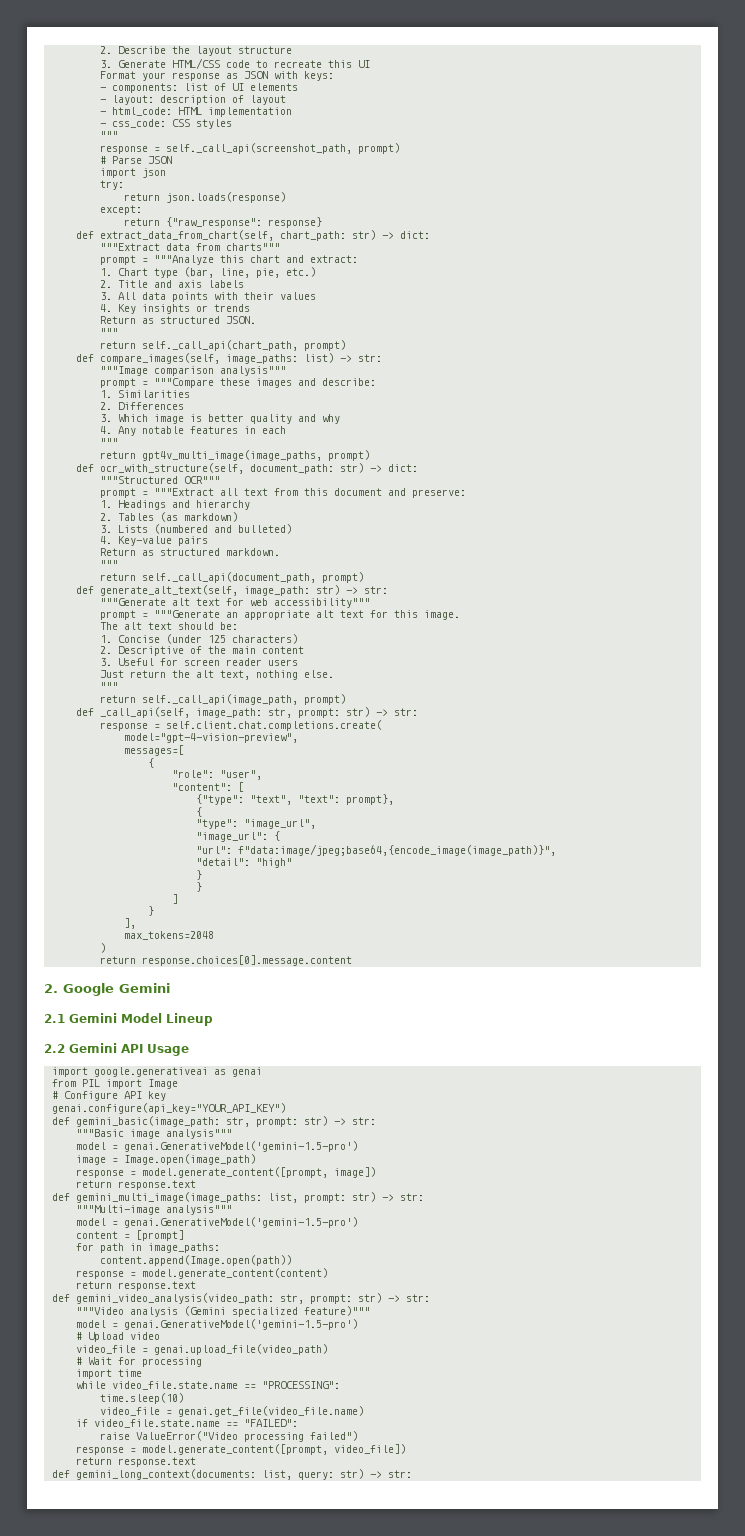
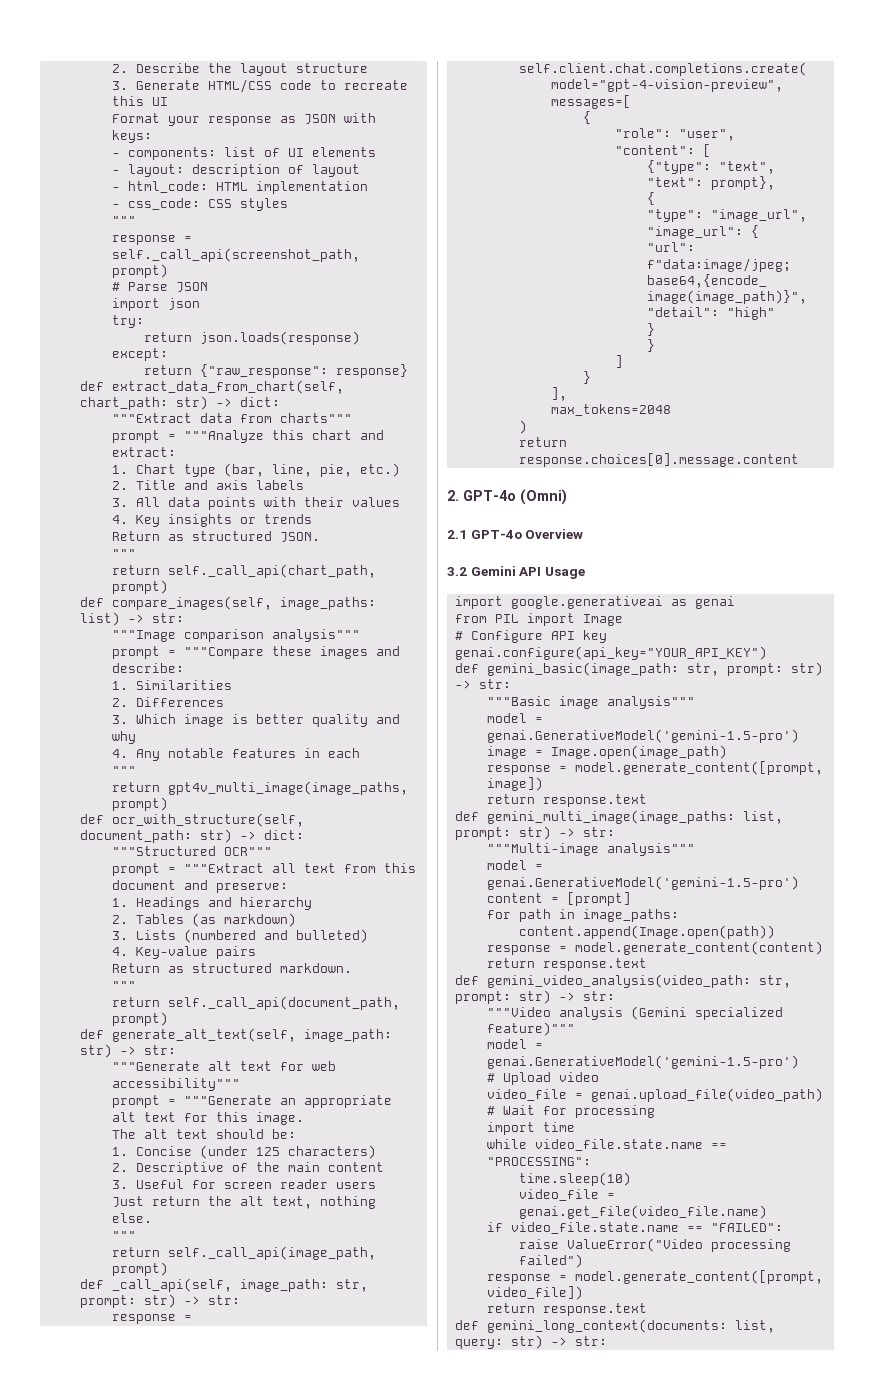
[63,983,170,996] Google Gemini -> [463,489,567,505] GPT-4o (Omni)
[69,1013,213,1026] [44,1044,65,1053] Gemini Model Lineup // 2.2 -> [470,529,584,539] [447,567,467,576] GPT-4o Overview // 3.2

